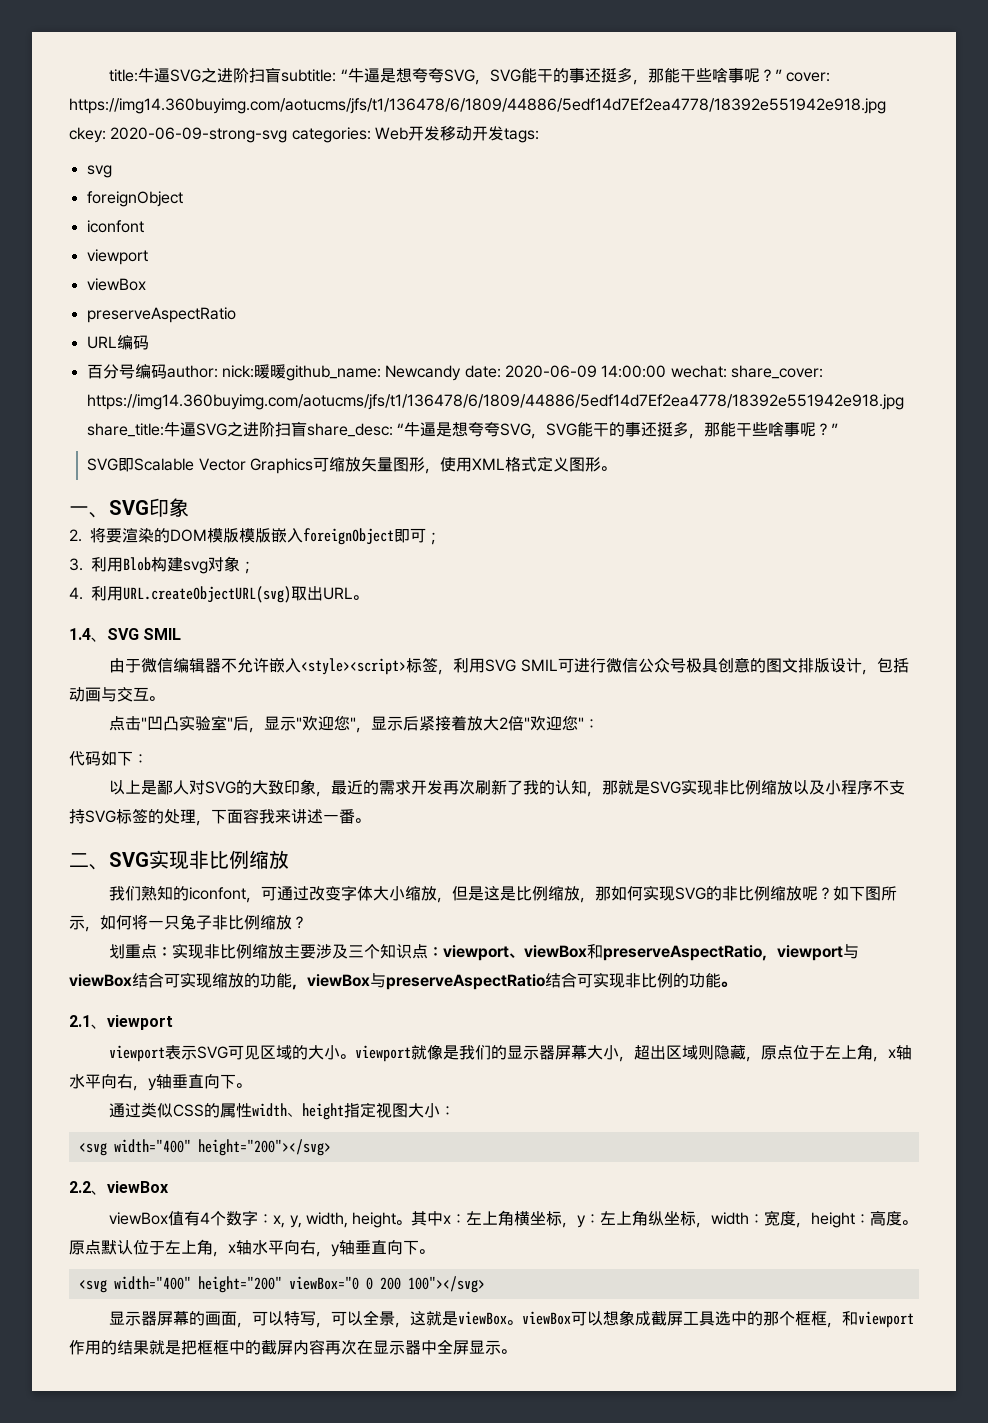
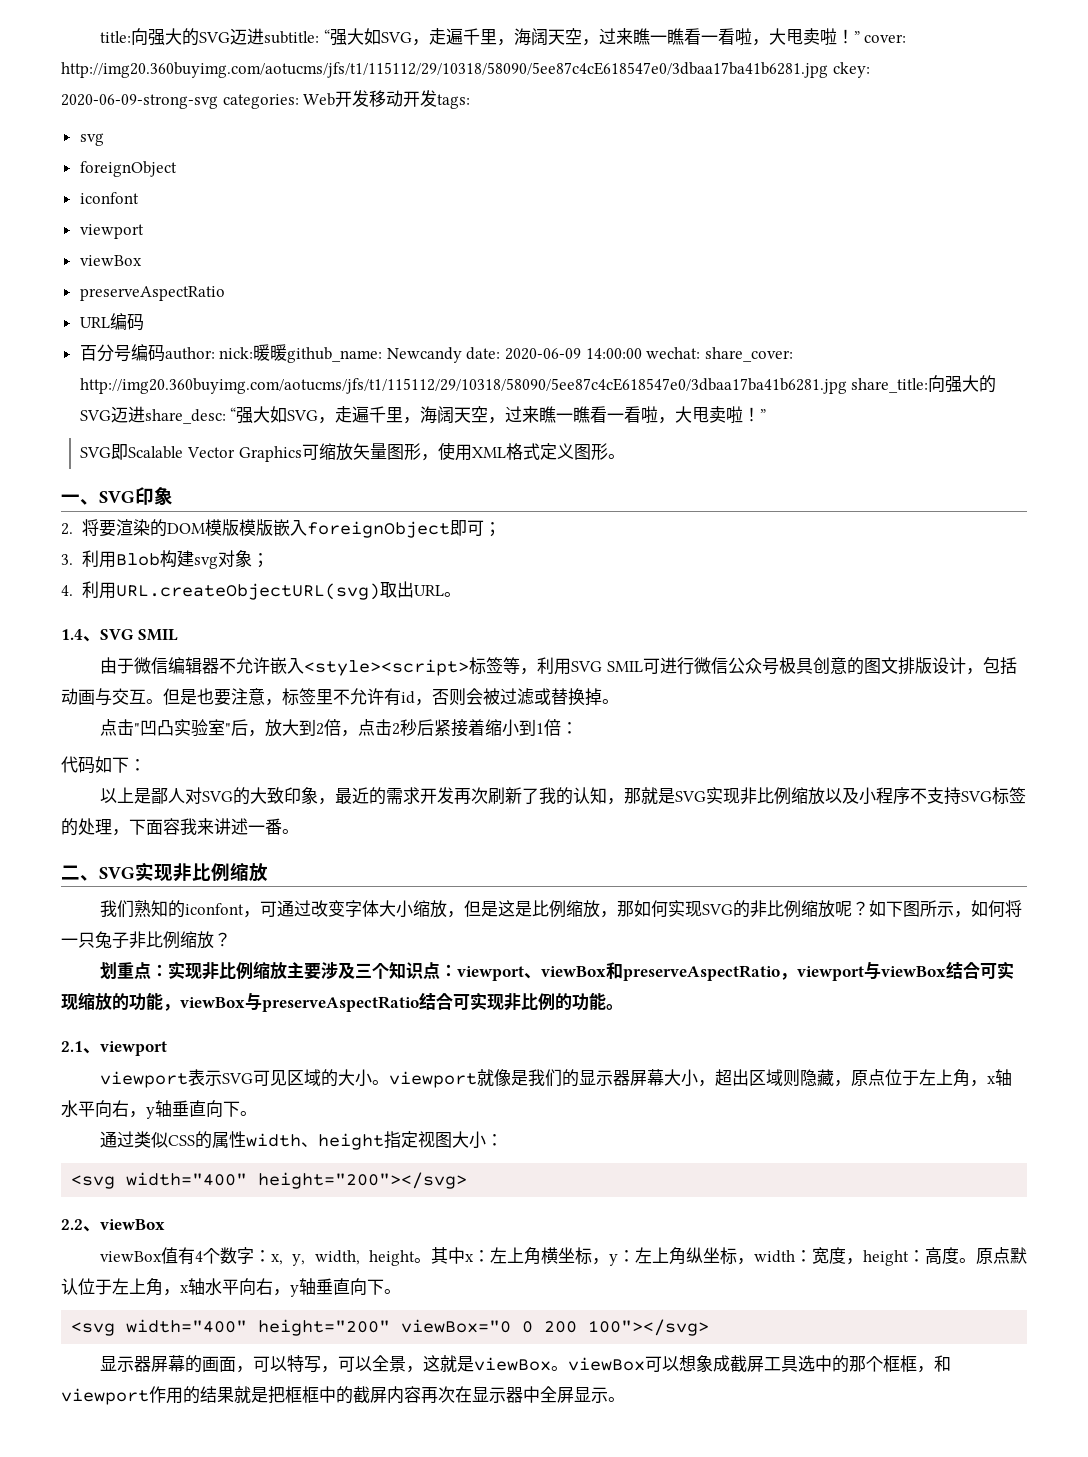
[138,67,775,85] 牛逼SVG之进阶扫盲subtitle: “牛逼是想夸夸SVG，SVG能干的事还挺多，那能干些啥事呢？ -> [130,28,854,46] 向强大的SVG迈进subtitle: “强大如SVG，走遍千里，海阔天空，过来瞧一瞧看一看啦，大甩卖啦！
[69,98,886,114] https://img14.360buyimg.com/aotucms/jfs/t1/136478/6/1809/44886/5edf14d7Ef2ea4778/18392e551942e918.jpg -> [61,62,828,78] http://img20.360buyimg.com/aotucms/jfs/t1/115112/29/10318/58090/5ee87c4cE618547e0/3dbaa17ba41b6281.jpg
[86,394,904,410] [86,421,831,439] https://img14.360buyimg.com/aotucms/jfs/t1/136478/6/1809/44886/5edf14d7Ef2ea4778/18392e551942e918.jpg share_title:牛逼SVG之进阶扫盲share_desc: “牛逼是想夸夸SVG，SVG能干的事还挺多，那能干些啥事呢？ -> [79,375,997,394] [79,406,761,424] http://img20.360buyimg.com/aotucms/jfs/t1/115112/29/10318/58090/5ee87c4cE618547e0/3dbaa17ba41b6281.jpg share_title:向强大的SVG迈进share_desc: “强大如SVG，走遍千里，海阔天空，过来瞧一瞧看一看啦，大甩卖啦！
(439, 664) none -> [502,657,520,674] 等
(164, 698) none -> [163,688,619,706] 但是也要注意，标签里不允许有id，否则会被过滤或替换掉。
[264,715,585,733] 显示"欢迎您"，显示后紧接着放大2倍"欢迎您" -> [264,719,561,737] 放大到2倍，点击2秒后紧接着缩小到1倍

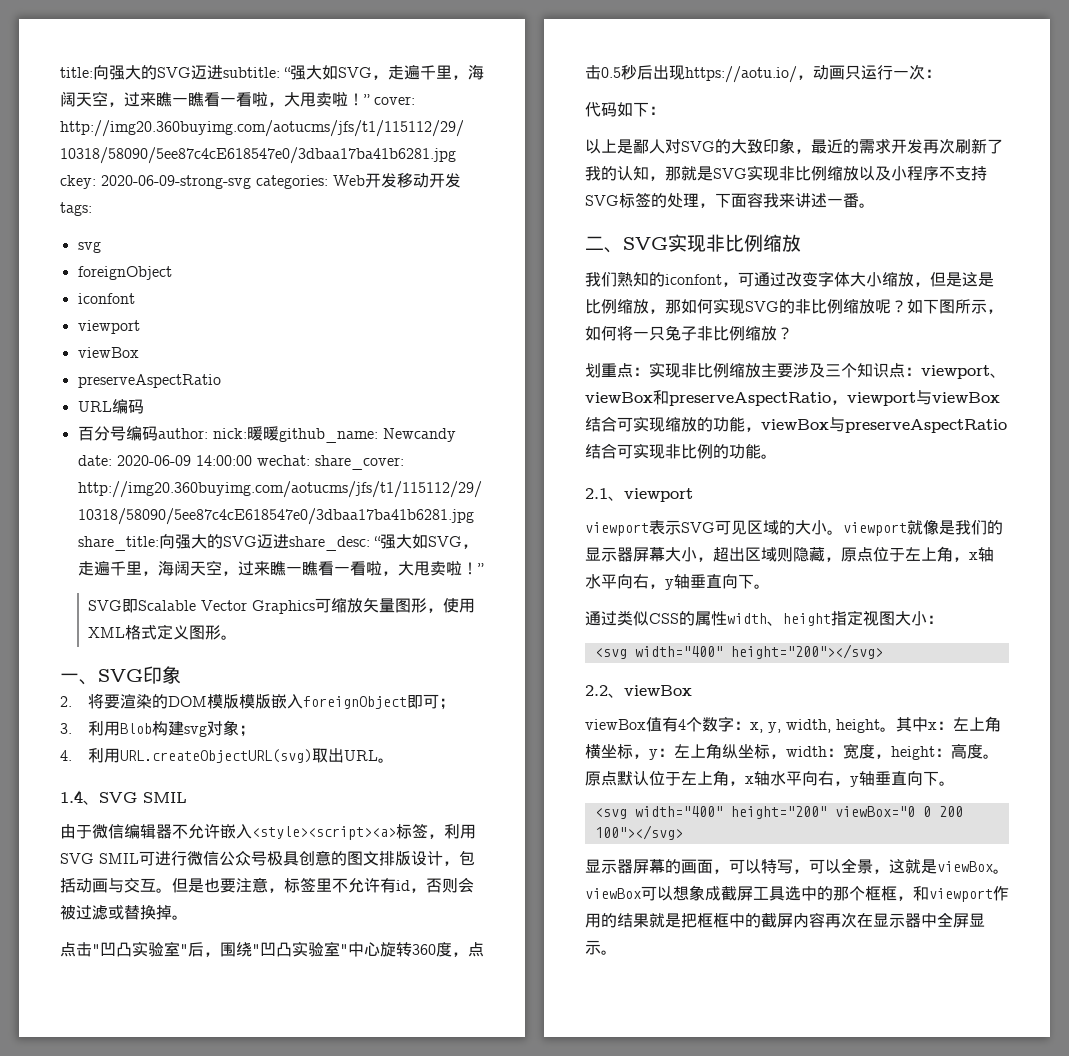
[303,657,520,676] <style><script>标签等 -> [252,823,428,840] <style><script><a>标签
[264,719,561,737] 放大到2倍，点击2秒后紧接着缩小到1倍 -> [220,941,484,957] [585,64,925,83] 围绕"凹凸实验室"中心旋转360度，点击0.5秒后出现https://aotu.io/，动画只运行一次

